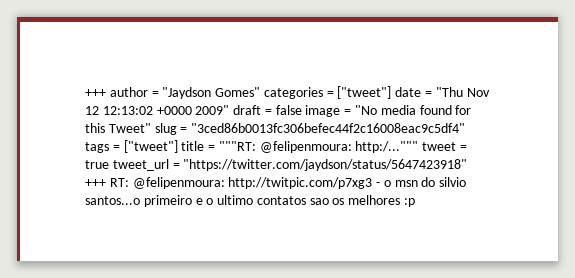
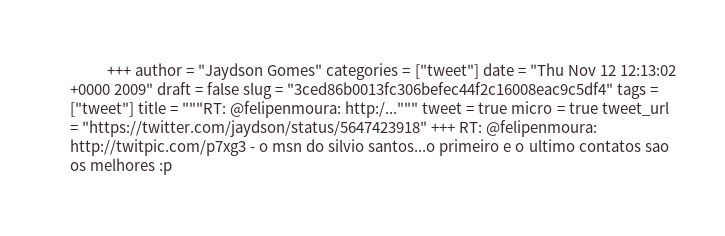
[305,105,472,117] [85,123,151,133] image = "No media found for this Tweet" -> (240, 88) none
(109, 164) none -> [511,101,598,114] micro = true

